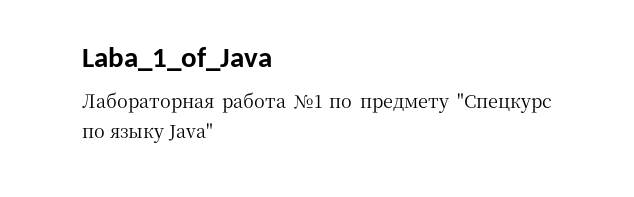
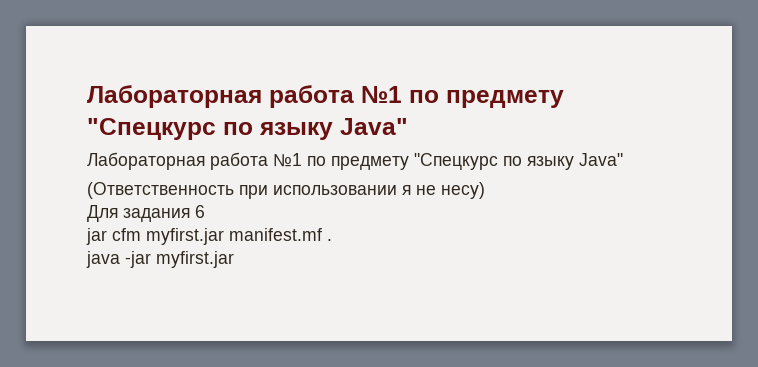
[82,47,272,71] [82,92,552,113] [82,123,213,143] Laba_1_of_Java // Лабораторная работа №1 по предмету "Спецкурс по языку Java" -> [87,85,564,108] [87,118,408,140] [87,152,623,170] [87,182,485,199] [87,205,205,222] [86,228,332,245] [86,251,234,268] Лабораторная работа №1 по предмету "Спецкурс по языку Java" // Лабораторная работа №1 по предмету "Спецкурс по языку Java" // (Ответственность при использовании я не несу) // Для задания 6 // jar cfm myfirst.jar manifest.mf . // java -jar myfirst.jar

